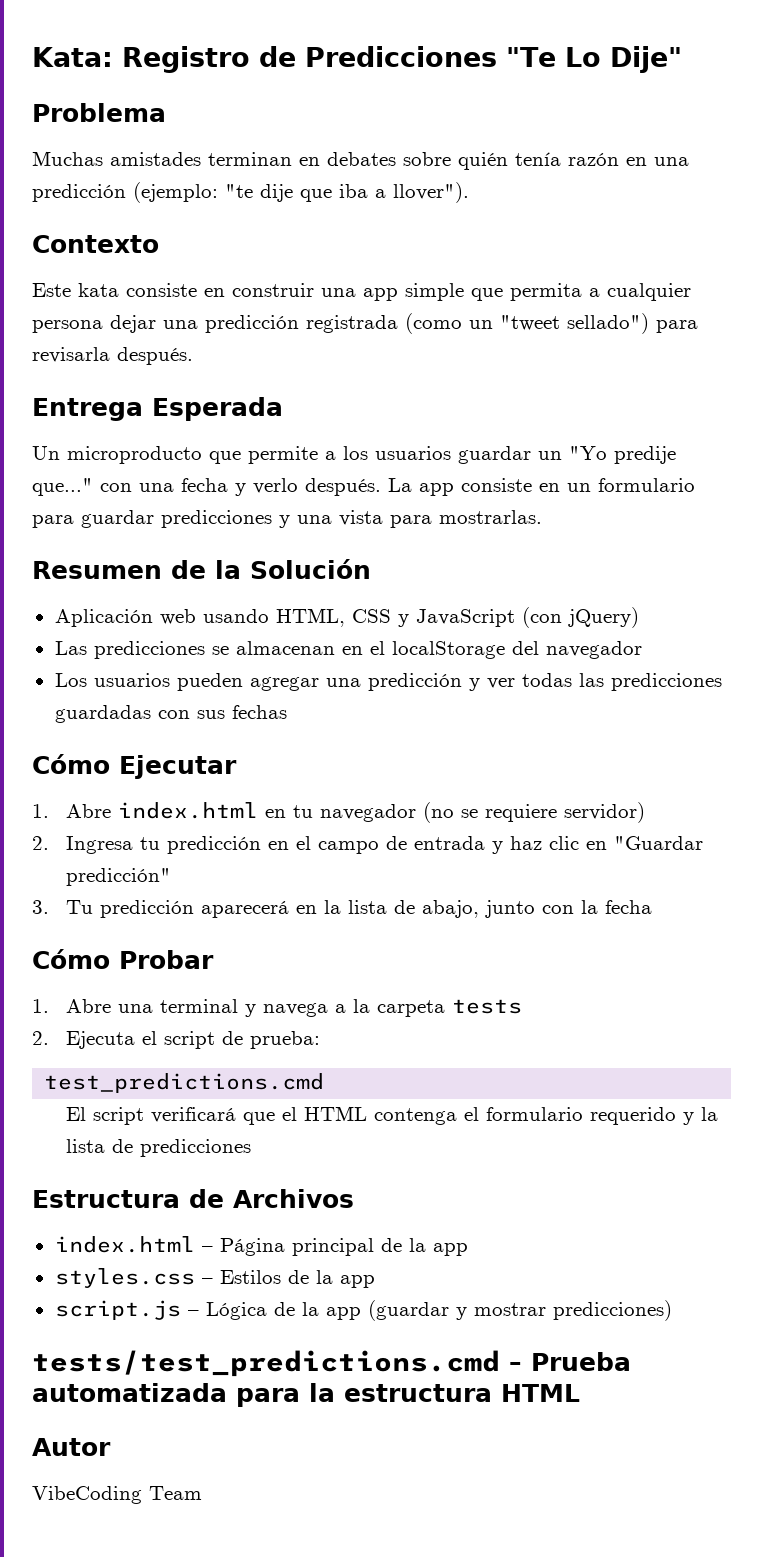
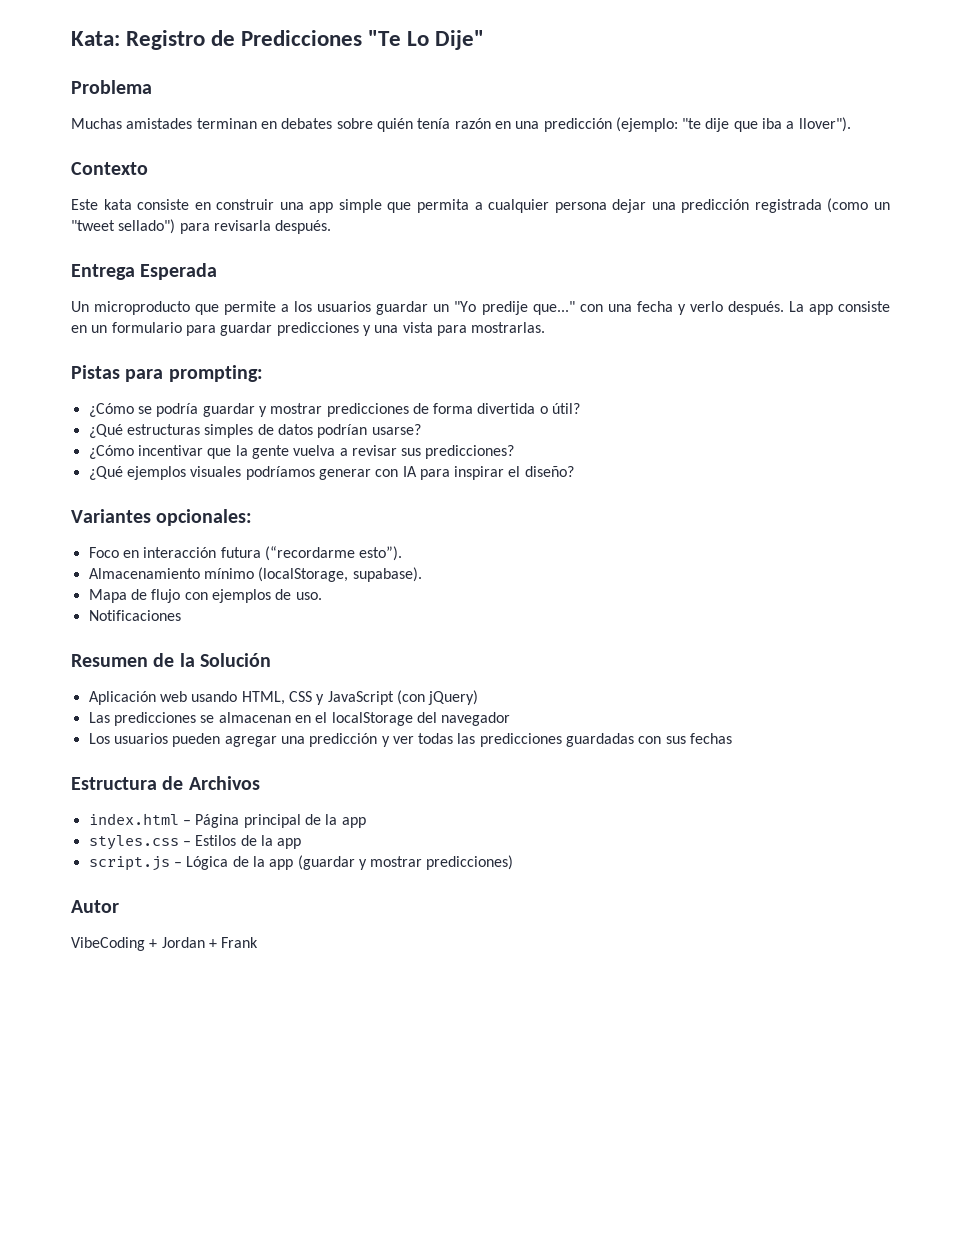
(542, 517) none -> [71,365,263,382] [88,403,581,417] [88,424,421,438] [88,445,515,459] [88,466,574,480] [71,509,253,526] [88,546,403,561] [88,567,422,582] [88,589,322,603] [88,610,181,621] // Pistas para prompting: // ¿Cómo se podría guardar y mostrar predicciones de forma divertida o útil? // ¿Qué estructuras simples de datos podrían usarse? // ¿Cómo incentivar que la gente vuelva a revisar sus predicciones? // ¿Qué ejemplos visuales podríamos generar con IA para inspirar el diseño? // Variantes opcionales: // Foco en interacción futura (“recordarme esto”). // Almacenamiento mínimo (localStorage, supabase). // Mapa de flujo con ejemplos de uso. // Notificaciones
[32,754,237,779] [32,802,645,823] [32,836,703,854] [65,868,171,886] [32,900,652,918] [32,949,214,969] [32,999,522,1017] [32,1031,320,1049] [44,1073,325,1093] [65,1106,718,1125] [65,1139,251,1157] // Cómo Ejecutar // 1. Abre index.html en tu navegador (no se requiere servidor) // 2. Ingresa tu predicción en el campo de entrada y haz clic en "Guardar predicción" // 3. Tu predicción aparecerá en la lista de abajo, junto con la fecha // Cómo Probar // 1. Abre una terminal y navega a la carpeta tests // 2. Ejecuta el script de prueba: // test_predictions.cmd // El script verificará que el HTML contenga el formulario requerido y la lista de predicciones -> (733, 738) none
[32,1350,631,1377] [32,1383,580,1407] [32,1438,111,1456] [32,1486,202,1504] tests/test_predictions.cmd – Prueba automatizada para la estructura HTML // Autor // VibeCoding Team -> [71,900,119,913] [71,937,259,951] Autor // VibeCoding + Jordan + Frank

